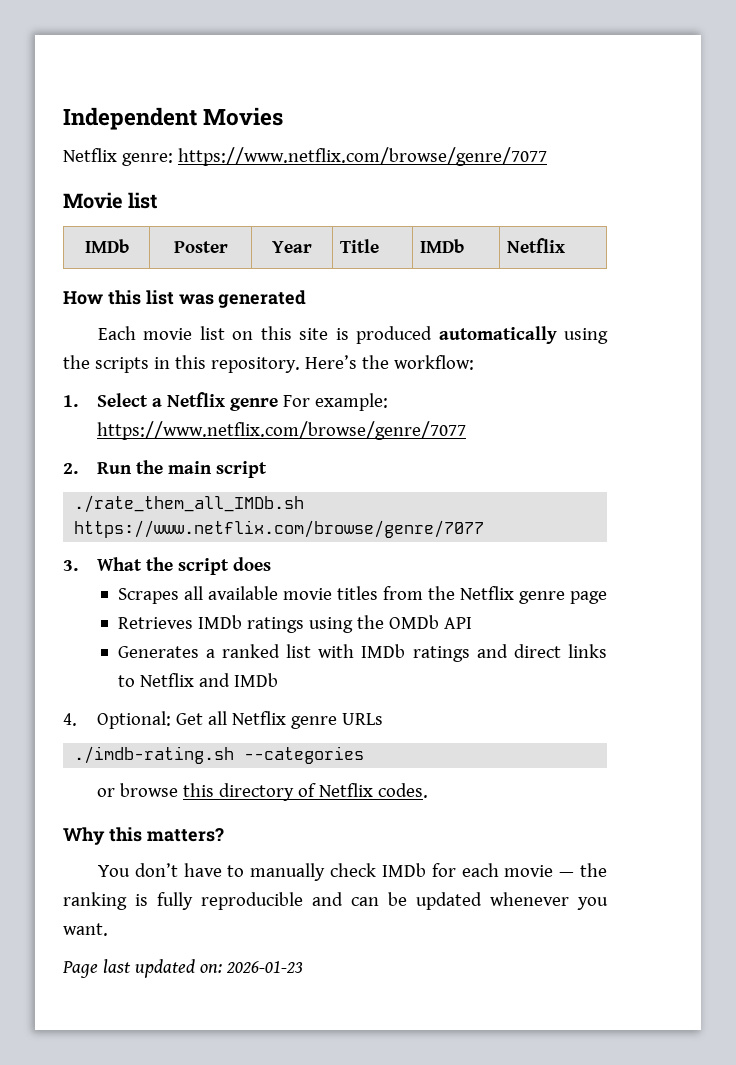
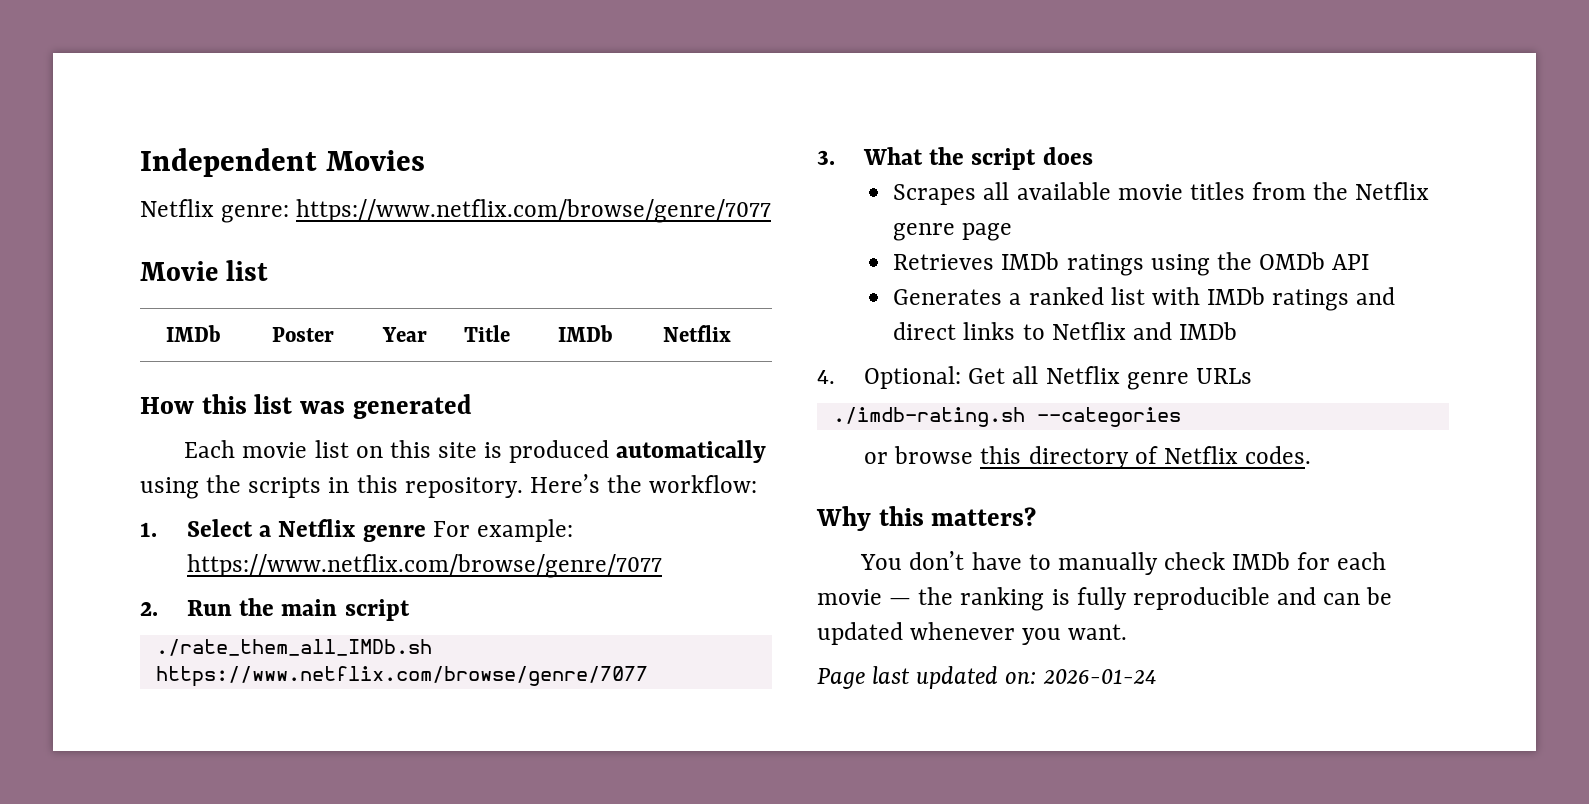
[225,961,303,973] 2026-01-23 -> [1042,669,1156,684] 2026-01-24

